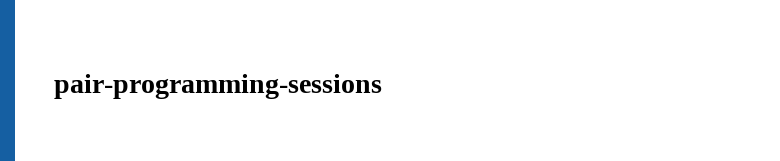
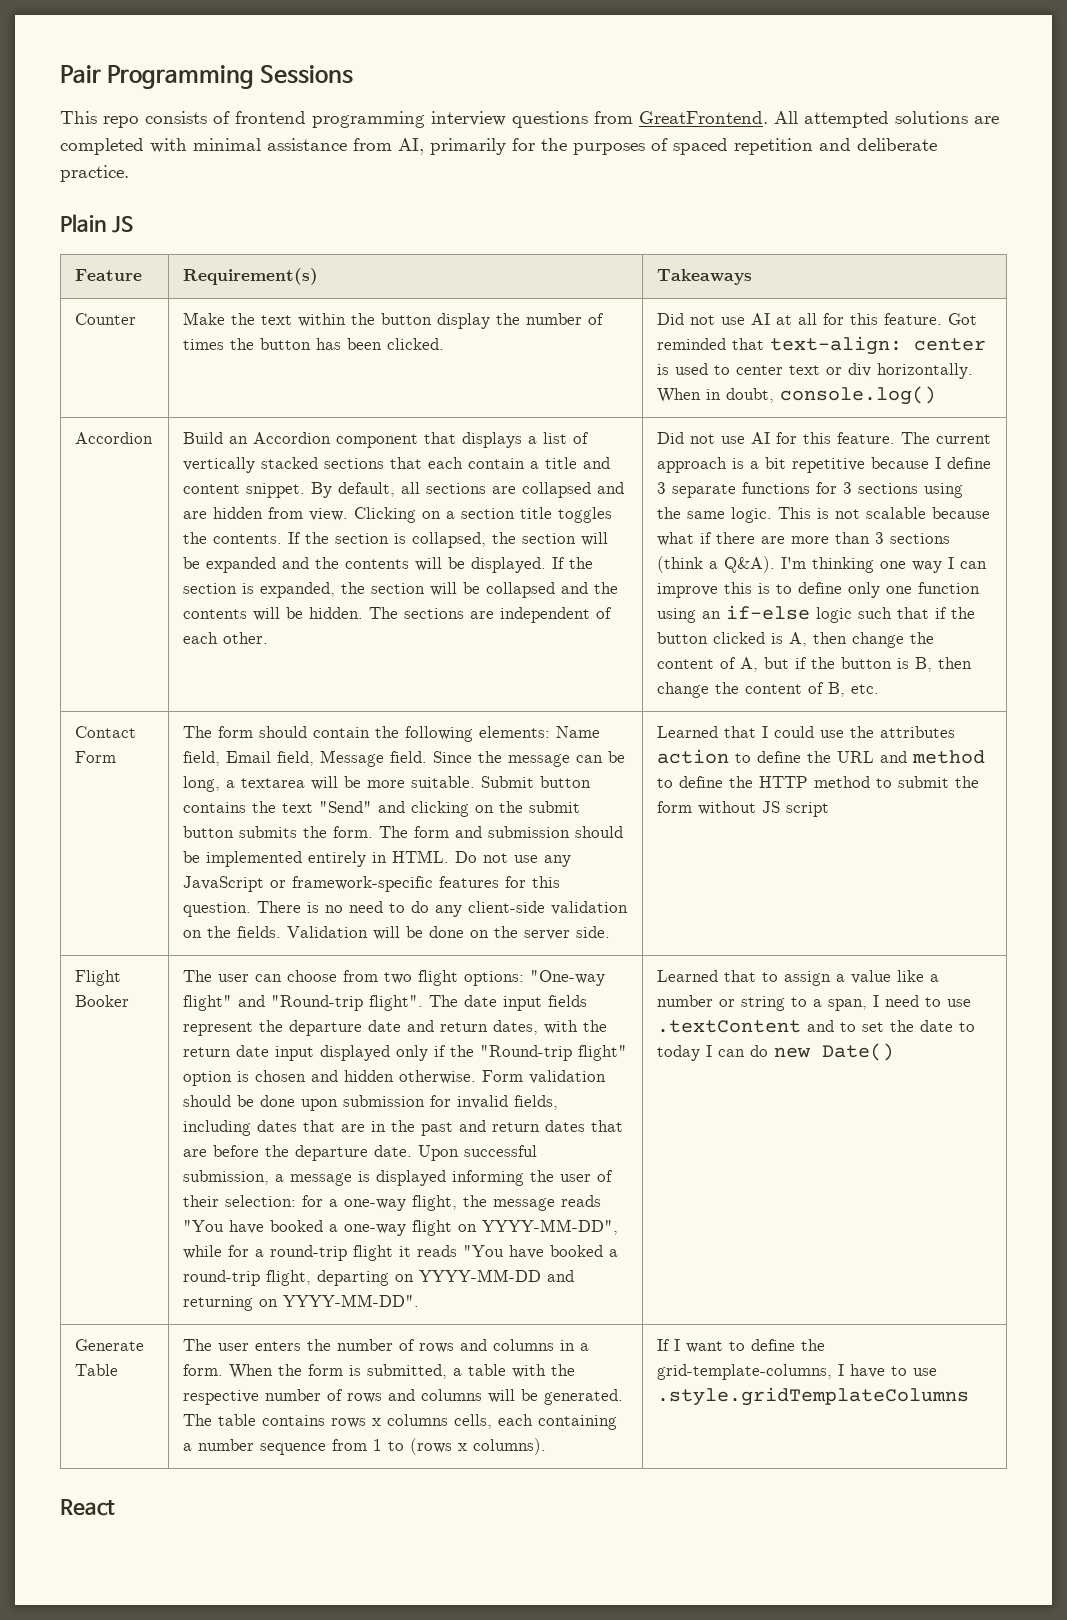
[54,74,382,99] pair-programming-sessions -> [60,65,354,89] [60,111,999,128] [60,138,937,155] [60,165,129,182] [60,214,133,233] [75,269,143,281] [183,268,319,285] [657,269,753,285] [75,313,137,325] [183,312,605,329] [183,338,445,350] [657,313,978,325] [657,336,987,355] [657,363,974,379] [657,386,937,405] [75,432,154,444] [183,432,590,448] [183,457,611,473] [183,482,625,498] [183,507,613,523] [183,532,609,548] [183,557,594,573] [183,582,619,598] [183,607,613,623] [183,632,269,644] [657,432,992,444] [657,457,992,473] [657,482,964,498] [657,507,991,523] [657,532,951,546] [657,556,988,573] [657,582,981,598] [657,605,976,623] [657,632,935,648] [657,657,973,672] [657,682,880,698] [75,726,137,738] [75,751,117,763] [183,726,601,742] [183,750,626,767] [183,776,592,792] [183,801,581,817] [183,826,624,838] [183,850,572,867] [183,876,561,892] [183,901,629,917] [183,926,611,940] [657,726,956,738] [657,749,986,764] [657,776,980,788] [657,801,830,817] [75,970,122,986] [75,995,130,1007] [183,970,606,986] [183,995,588,1011] [183,1020,608,1036] [183,1045,628,1061] [183,1070,607,1086] [183,1095,559,1111] [183,1120,624,1136] [183,1145,538,1161] [183,1170,614,1186] [183,1195,602,1211] [183,1219,619,1236] [183,1245,619,1261] [183,1269,575,1286] [183,1294,420,1311] [657,970,940,986] [657,995,972,1011] [657,1020,976,1033] [657,1043,895,1061] [75,1339,145,1351] [75,1364,119,1376] [183,1339,590,1353] [183,1364,576,1379] [183,1389,624,1405] [183,1414,618,1430] [183,1438,547,1455] [657,1339,826,1353] [657,1364,938,1380] [657,1387,970,1406] [60,1499,115,1516] Pair Programming Sessions // This repo consists of frontend programming interview questions from GreatFrontend. All attempted solutions are completed with minimal assistance from AI, primarily for the purposes of spaced repetition and deliberate practice. // Plain JS // Feature | Requirement(s) | Takeaways // Counter | Make the text within the button display the number of times the button has been clicked. | Did not use AI at all for this feature. Got reminded that text-align: center is used to center text or div horizontally. When in doubt, console.log() // Accordion | Build an Accordion component that displays a list of vertically stacked sections that each contain a title and content snippet. By default, all sections are collapsed and are hidden from view. Clicking on a section title toggles the contents. If the section is collapsed, the section will be expanded and the contents will be displayed. If the section is expanded, the section will be collapsed and the contents will be hidden. The sections are independent of each other. | Did not use AI for this feature. The current approach is a bit repetitive because I define 3 separate functions for 3 sections using the same logic. This is not scalable because what if there are more than 3 sections (think a Q&A). I'm thinking one way I can improve this is to define only one function using an if-else logic such that if the button clicked is A, then change the content of A, but if the button is B, then change the content of B, etc. // Contact Form | The form should contain the following elements: Name field, Email field, Message field. Since the message can be long, a textarea will be more suitable. Submit button contains the text "Send" and clicking on the submit button submits the form. The form and submission should be implemented entirely in HTML. Do not use any JavaScript or framework-specific features for this question. There is no need to do any client-side validation on the fields. Validation will be done on the server side. | Learned that I could use the attributes action to define the URL and method to define the HTTP method to submit the form without JS script // Flight Booker | The user can choose from two flight options: "One-way flight" and "Round-trip flight". The date input fields represent the departure date and return dates, with the return date input displayed only if the "Round-trip flight" option is chosen and hidden otherwise. Form validation should be done upon submission for invalid fields, including dates that are in the past and return dates that are before the departure date. Upon successful submission, a message is displayed informing the user of their selection: for a one-way flight, the message reads "You have booked a one-way flight on YYYY-MM-DD", while for a round-trip flight it reads "You have booked a round-trip flight, departing on YYYY-MM-DD and returning on YYYY-MM-DD". | Learned that to assign a value like a number or string to a span, I need to use .textContent and to set the date to today I can do new Date() // Generate Table | The user enters the number of rows and columns in a form. When the form is submitted, a table with the respective number of rows and columns will be generated. The table contains rows x columns cells, each containing a number sequence from 1 to (rows x columns). | If I want to define the grid-template-columns, I have to use .style.gridTemplateColumns // React

